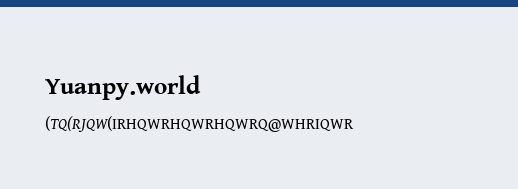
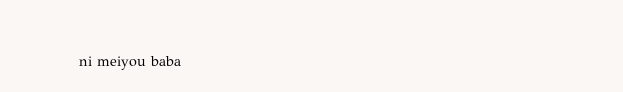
[45,75,201,100] [45,116,354,132] Yuanpy.world // (TQ(RJQW(IRHQWRHQWRHQWRQ@WHRIQWR -> [79,56,181,70] ni meiyou baba

